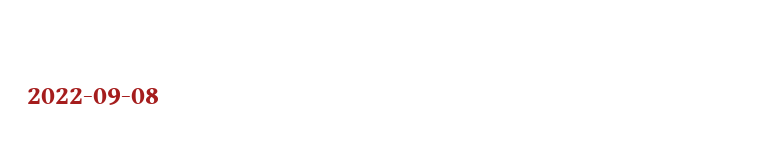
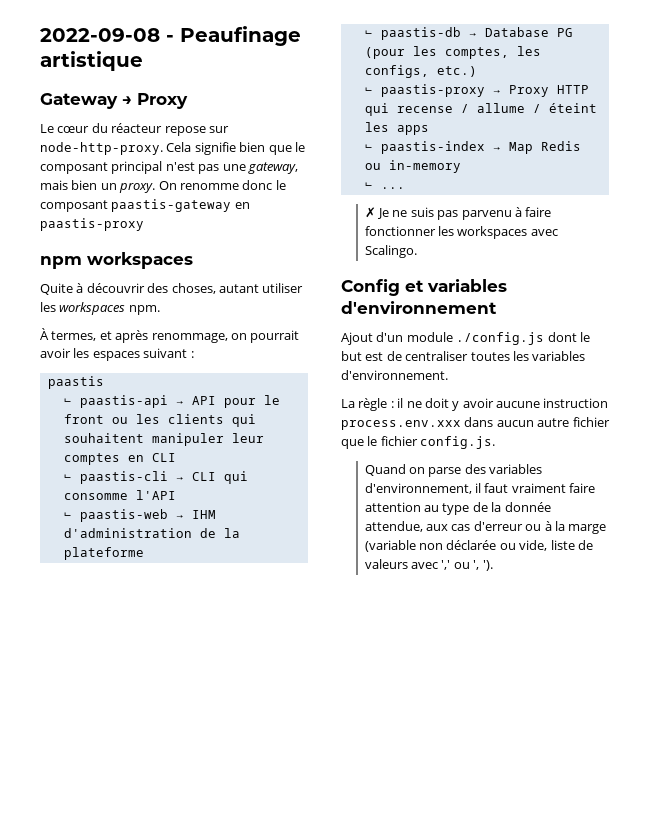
(159, 96) none -> [166,26,301,46] [40,51,143,71] [40,93,188,109] [40,123,229,136] [40,142,305,155] [40,161,298,174] [40,180,286,193] [40,199,250,212] [40,218,144,231] [40,252,193,269] [40,283,304,295] [40,302,160,315] [40,328,300,343] [40,348,194,361] [47,376,104,389] [63,395,280,408] [63,414,256,427] [63,433,264,446] [63,453,176,465] [63,471,248,484] [63,490,176,500] [63,509,216,522] [63,528,240,538] [63,547,144,560] [364,27,573,40] [364,46,541,59] [364,65,477,78] [364,84,589,97] [364,103,597,116] [364,122,429,135] [364,141,581,154] [364,160,461,173] [364,182,405,189] [364,207,552,220] [364,226,558,239] [364,245,417,258] [341,279,507,296] [341,301,497,314] [341,332,590,345] [341,351,586,361] [341,370,448,380] [341,398,609,411] [341,417,610,430] [341,436,496,449] [364,464,543,477] [364,483,596,494] [364,502,551,515] [364,521,607,534] [364,540,593,552] [364,559,493,571] - Peaufinage artistique // Gateway → Proxy // Le cœur du réacteur repose sur node-http-proxy. Cela signifie bien que le composant principal n'est pas une gateway, mais bien un proxy. On renomme donc le composant paastis-gateway en paastis-proxy // npm workspaces // Quite à découvrir des choses, autant utiliser les workspaces npm. // À termes, et après renommage, on pourrait avoir les espaces suivant : // paastis // ⌙ paastis-api → API pour le front ou les clients qui souhaitent manipuler leur comptes en CLI // ⌙ paastis-cli → CLI qui consomme l'API // ⌙ paastis-web → IHM d'administration de la plateforme // ⌙ paastis-db → Database PG (pour les comptes, les configs, etc.) // ⌙ paastis-proxy → Proxy HTTP qui recense / allume / éteint les apps // ⌙ paastis-index → Map Redis ou in-memory // ⌙ ... // ✗ Je ne suis pas parvenu à faire fonctionner les workspaces avec Scalingo. // Config et variables d'environnement // Ajout d'un module ./config.js dont le but est de centraliser toutes les variables d'environnement. // La règle : il ne doit y avoir aucune instruction process.env.xxx dans aucun autre fichier que le fichier config.js. // Quand on parse des variables d'environnement, il faut vraiment faire attention au type de la donnée attendue, aux cas d'erreur ou à la marge (variable non déclarée ou vide, liste de valeurs avec ',' ou ', ').

